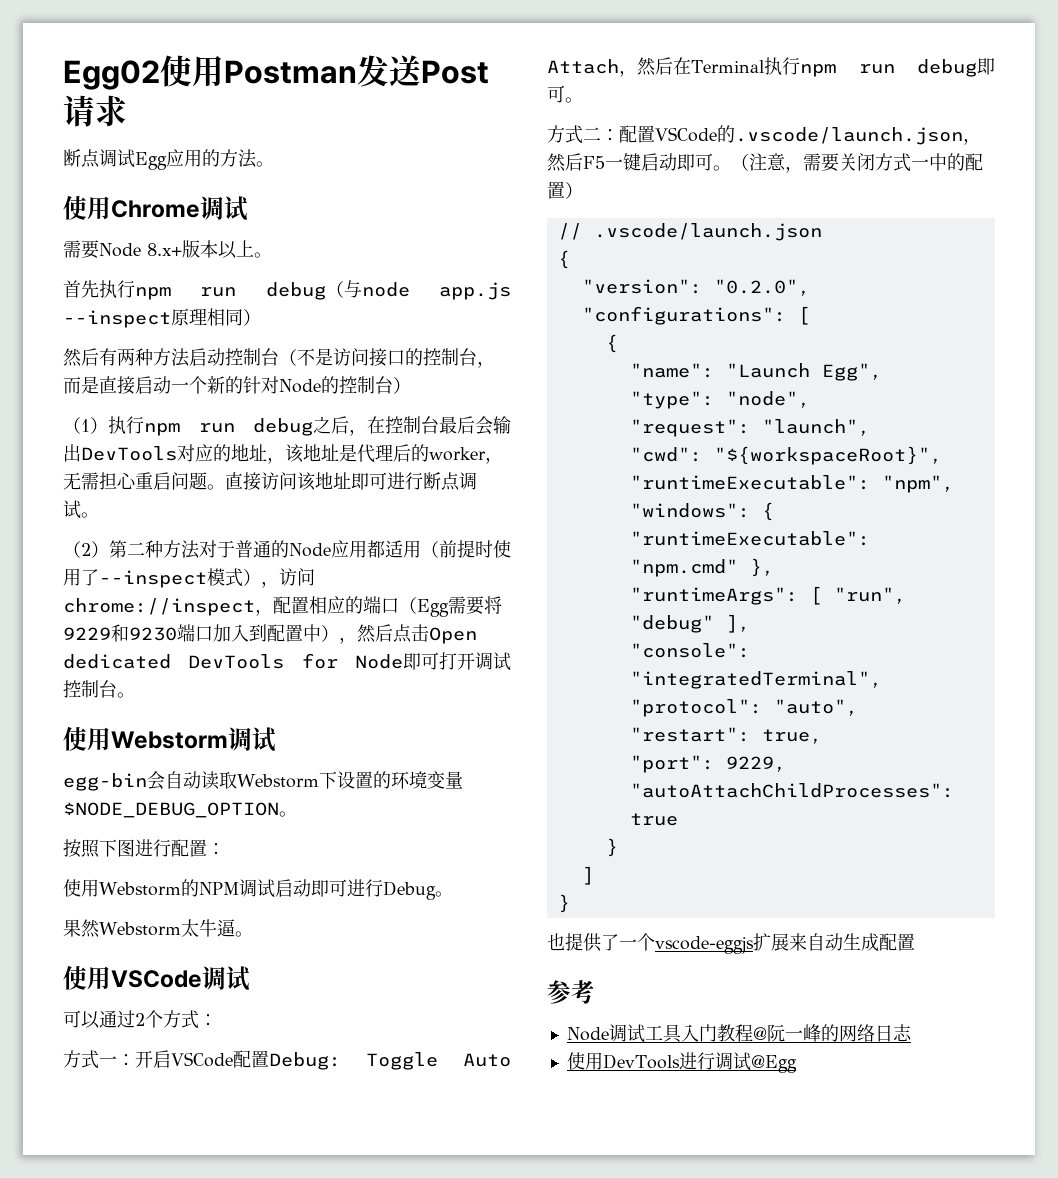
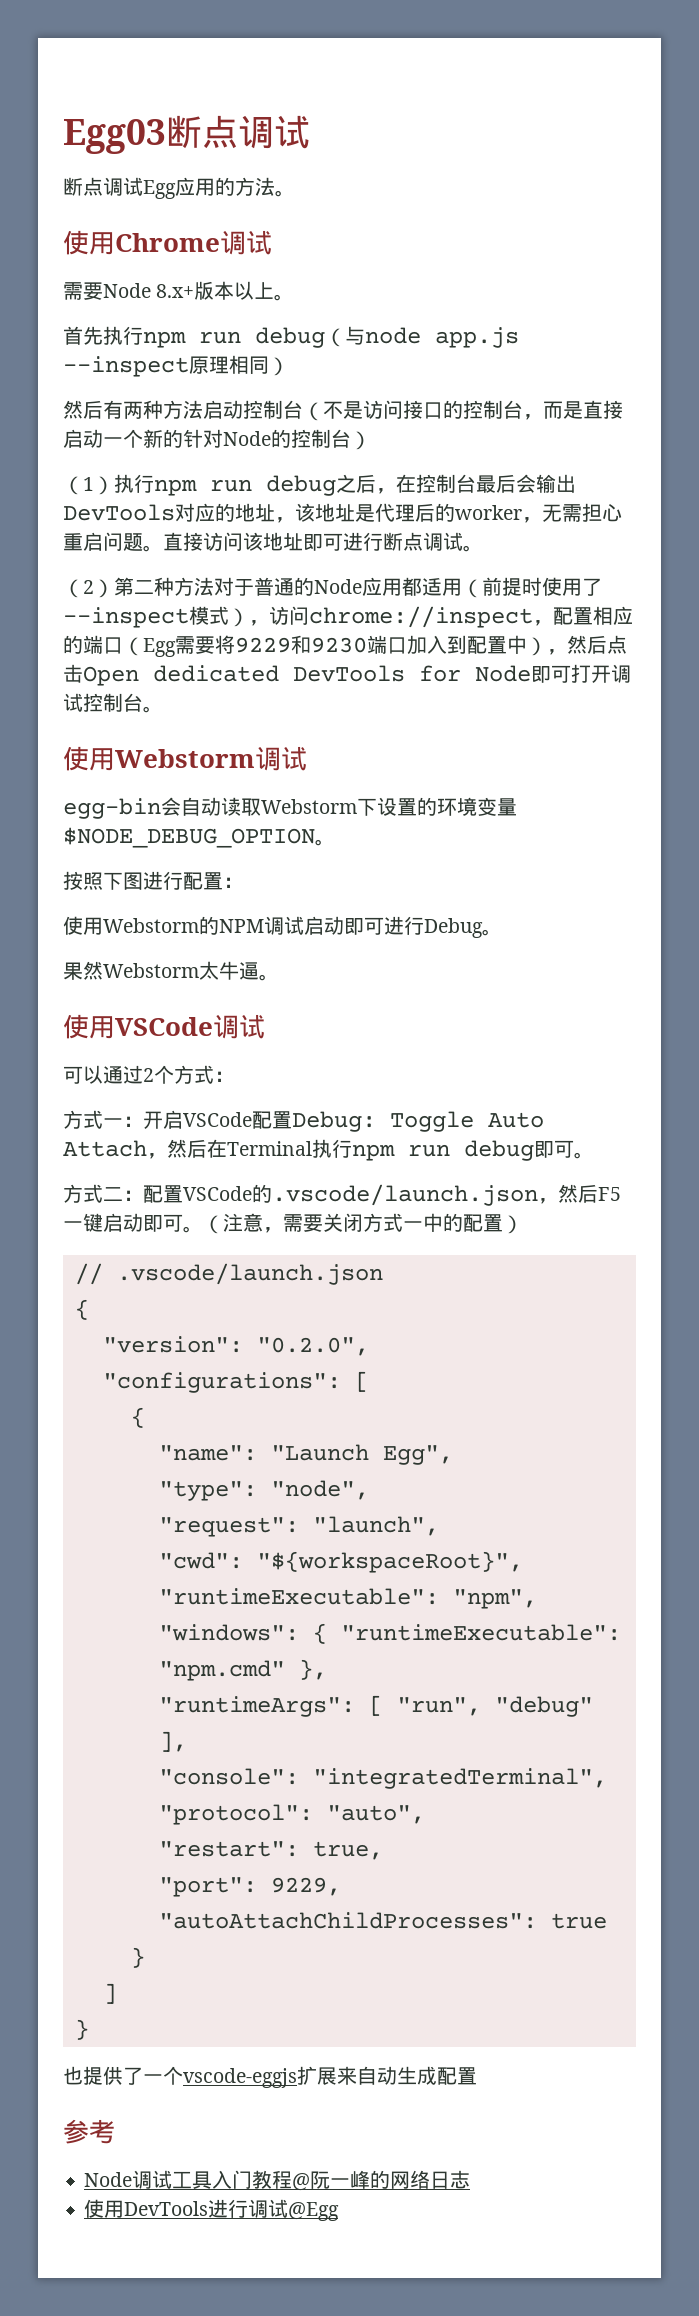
[63,55,489,90] [63,95,127,127] Egg02使用Postman发送Post请求 -> [63,115,310,154] Egg03断点调试

